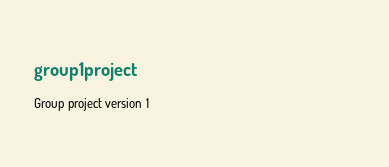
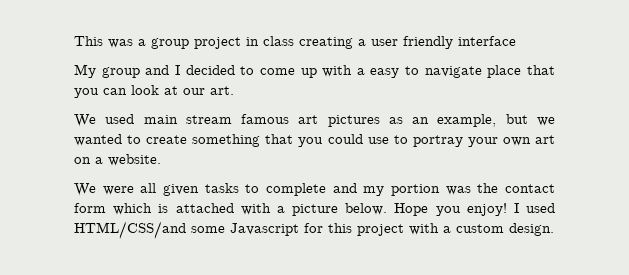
[34,62,138,81] [34,98,149,111] group1project // Group project version 1 -> [74,36,516,49] [74,64,556,78] [74,85,234,98] [74,114,555,127] [74,134,555,147] [74,154,161,166] [74,183,556,196] [74,203,556,216] [74,221,554,239] This was a group project in class creating a user friendly interface // My group and I decided to come up with a easy to navigate place that you can look at our art. // We used main stream famous art pictures as an example, but we wanted to create something that you could use to portray your own art on a website. // We were all given tasks to complete and my portion was the contact form which is attached with a picture below. Hope you enjoy! I used HTML/CSS/and some Javascript for this project with a custom design.

